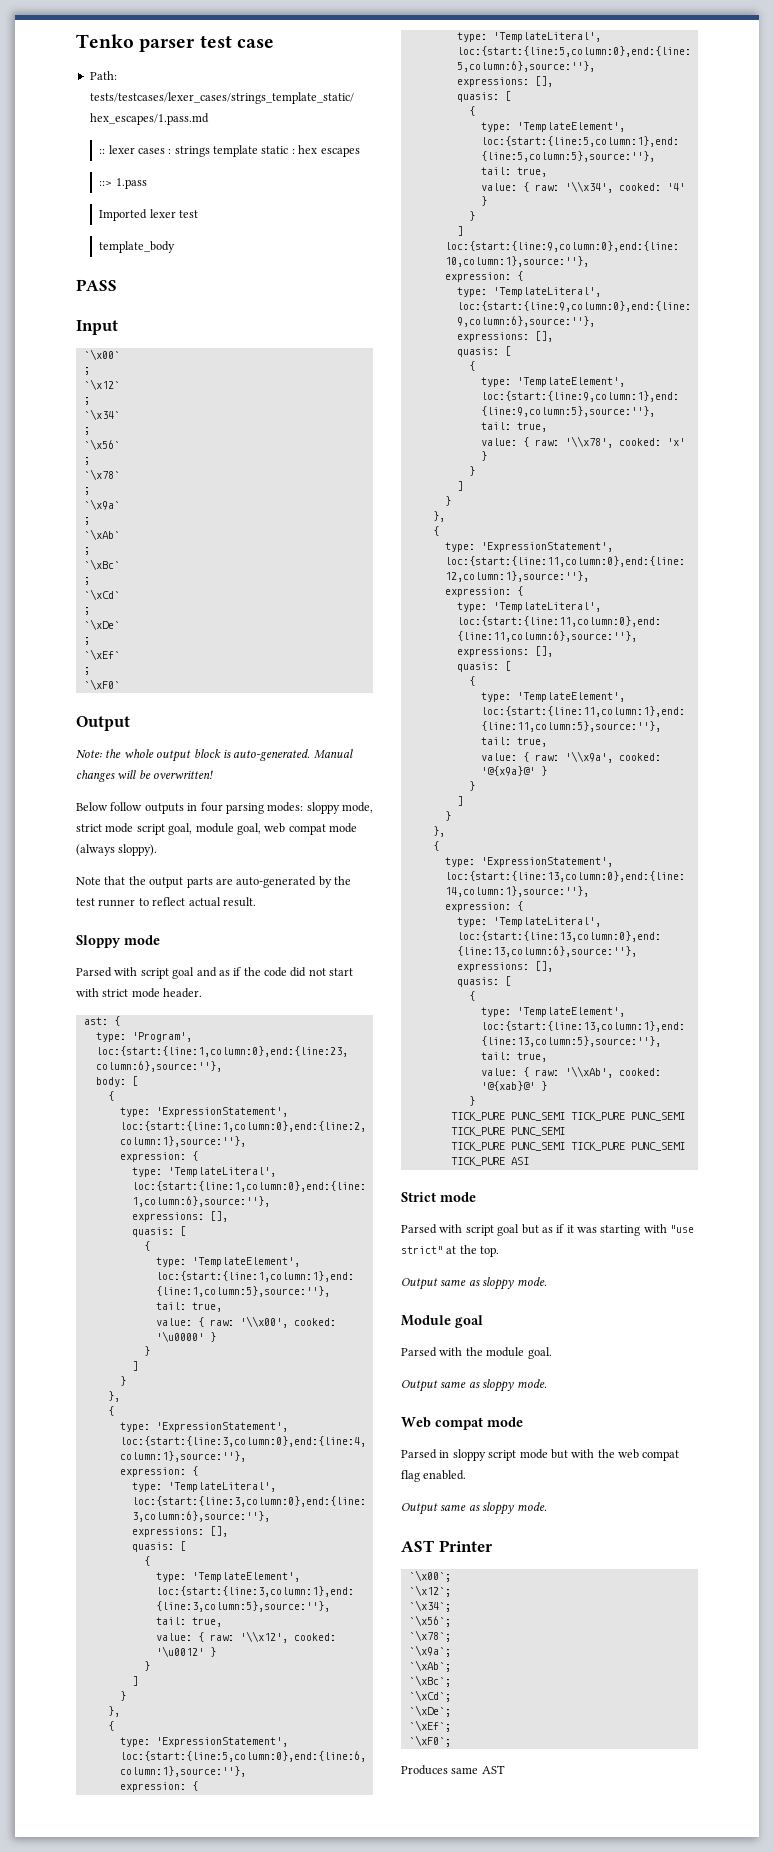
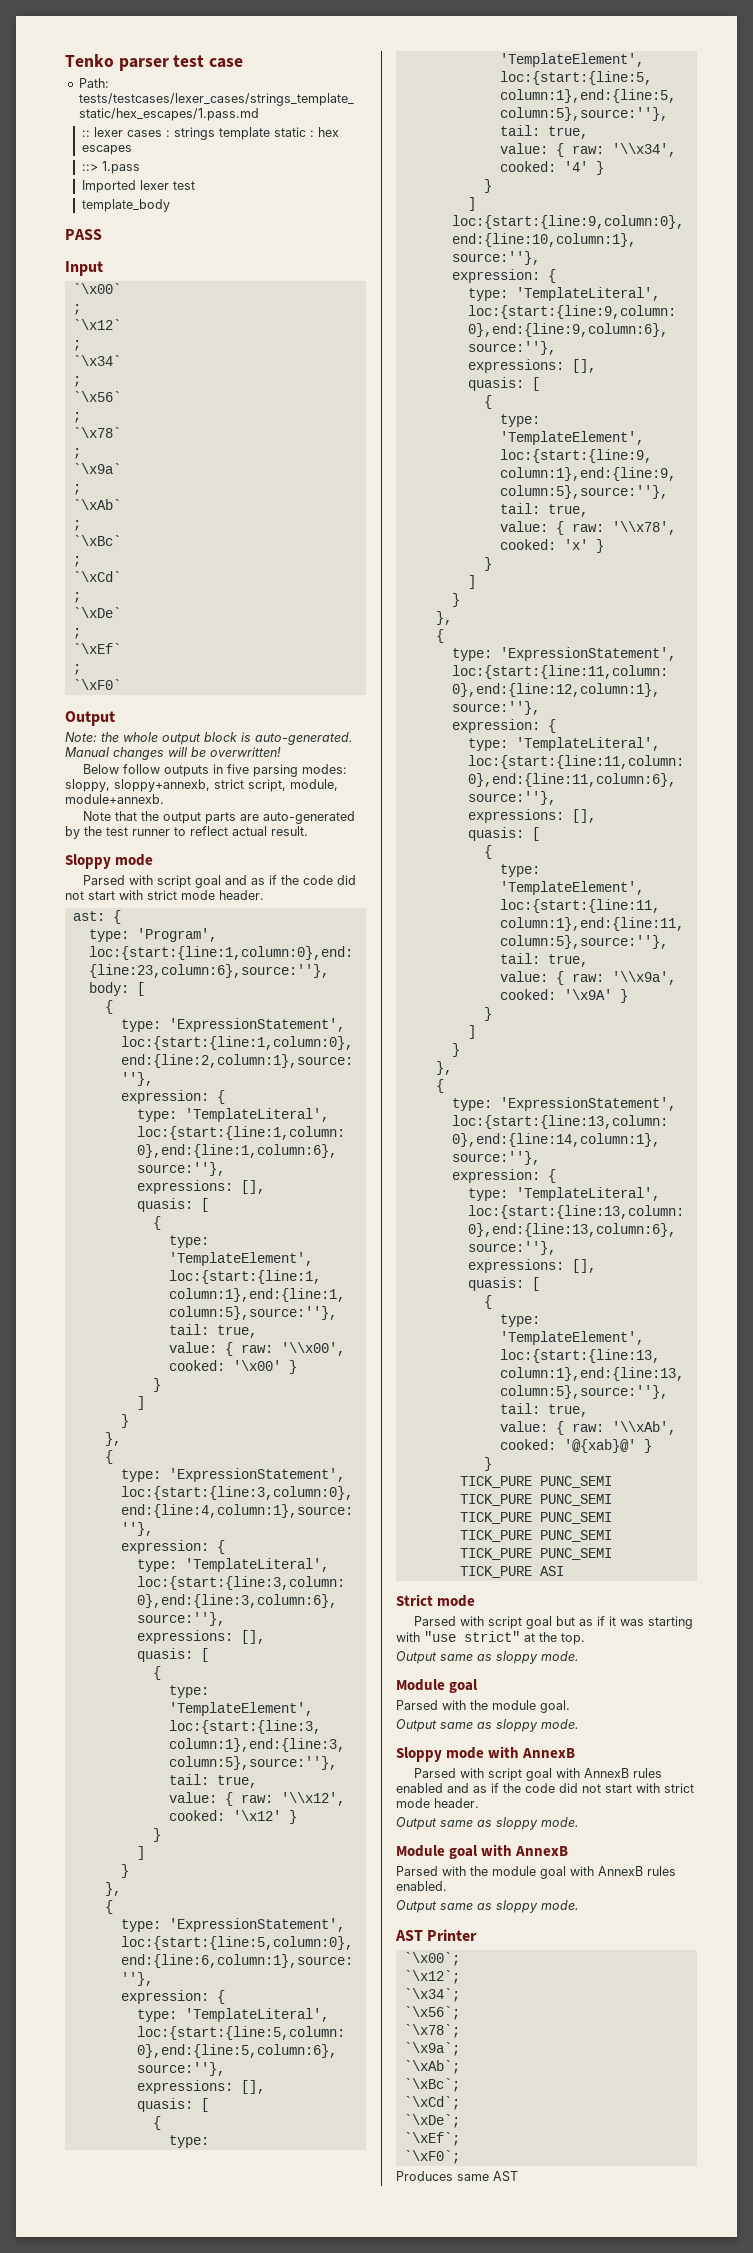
[200,802,223,812] four -> [226,764,249,774] five
[306,802,373,814] [76,823,357,835] [76,844,158,856] sloppy mode, strict mode script goal, module goal, web compat mode (always sloppy). -> [65,779,338,792] [65,794,164,804] sloppy, sloppy+annexb, strict script, module, module+annexb.
[155,1331,204,1342] '\u0000' -> [232,1360,281,1371] '\x00'
[155,1646,204,1657] '\u0012' -> [232,1810,281,1821] '\x12'
[480,766,535,776] '@{x9a}@' -> [563,989,612,1000] '\x9A'
[401,1417,523,1430] [401,1449,680,1461] [401,1470,420,1482] Web compat mode // Parsed in sloppy script mode but with the web compat flag -> [396,1746,576,1762] [413,1768,662,1781] [396,1783,694,1793] [396,1798,479,1808] [396,1817,579,1830] [396,1844,569,1859] [396,1866,676,1879] Sloppy mode with AnnexB // Parsed with script goal with AnnexB rules enabled and as if the code did not start with strict mode header. // Output same as sloppy mode. // Module goal with AnnexB // Parsed with the module goal with AnnexB rules

